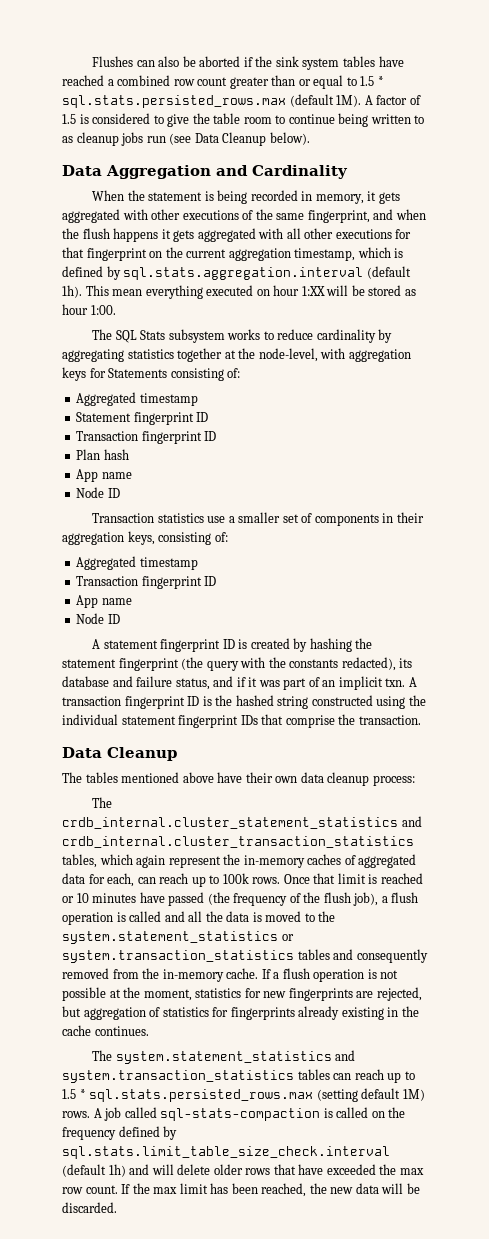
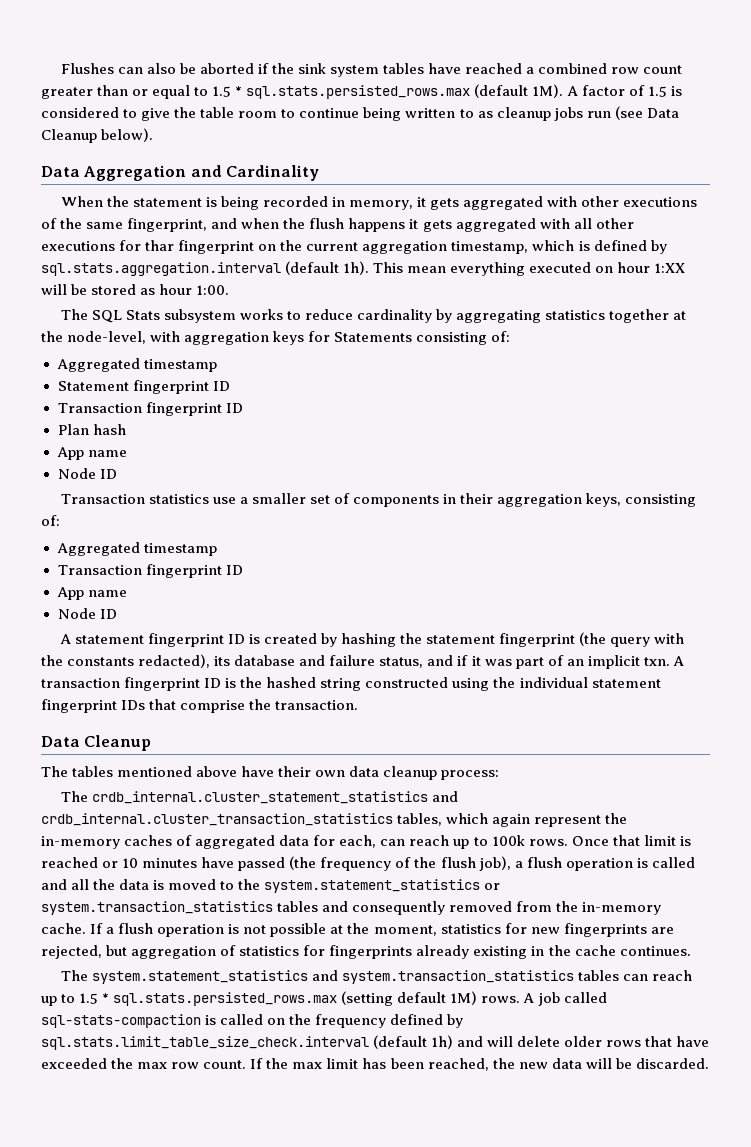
[62,247,84,258] that -> [145,240,175,251] thar

